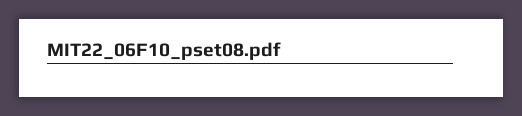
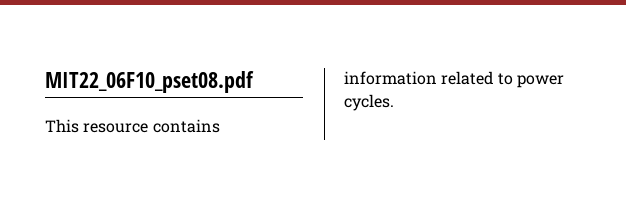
(281, 51) none -> [45,119,220,133] [344,71,564,88] [344,94,394,111] // This resource contains information related to power cycles.

